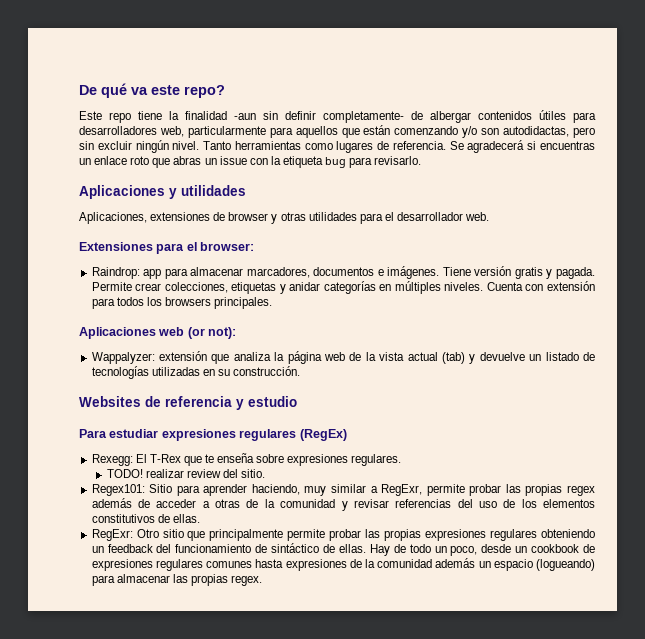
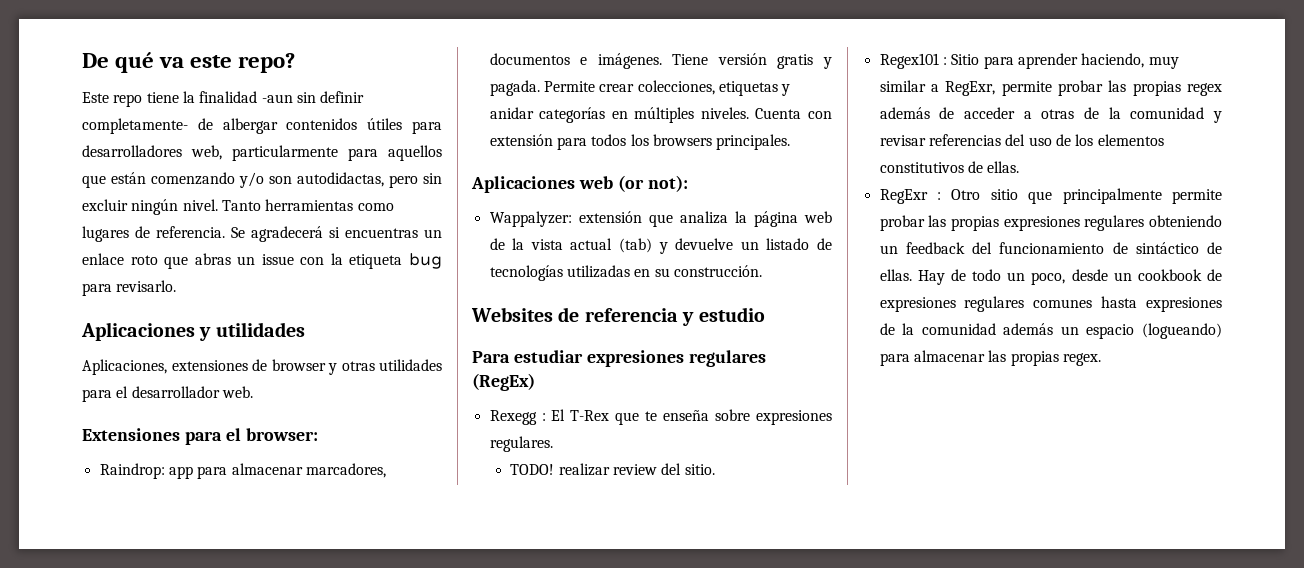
[91,454,133,466] Rexegg: -> [489,410,546,425] Rexegg :
[91,484,145,496] Regex101: -> [879,53,947,69] Regex101 :
[91,529,133,541] RegExr: -> [879,189,941,204] RegExr :

